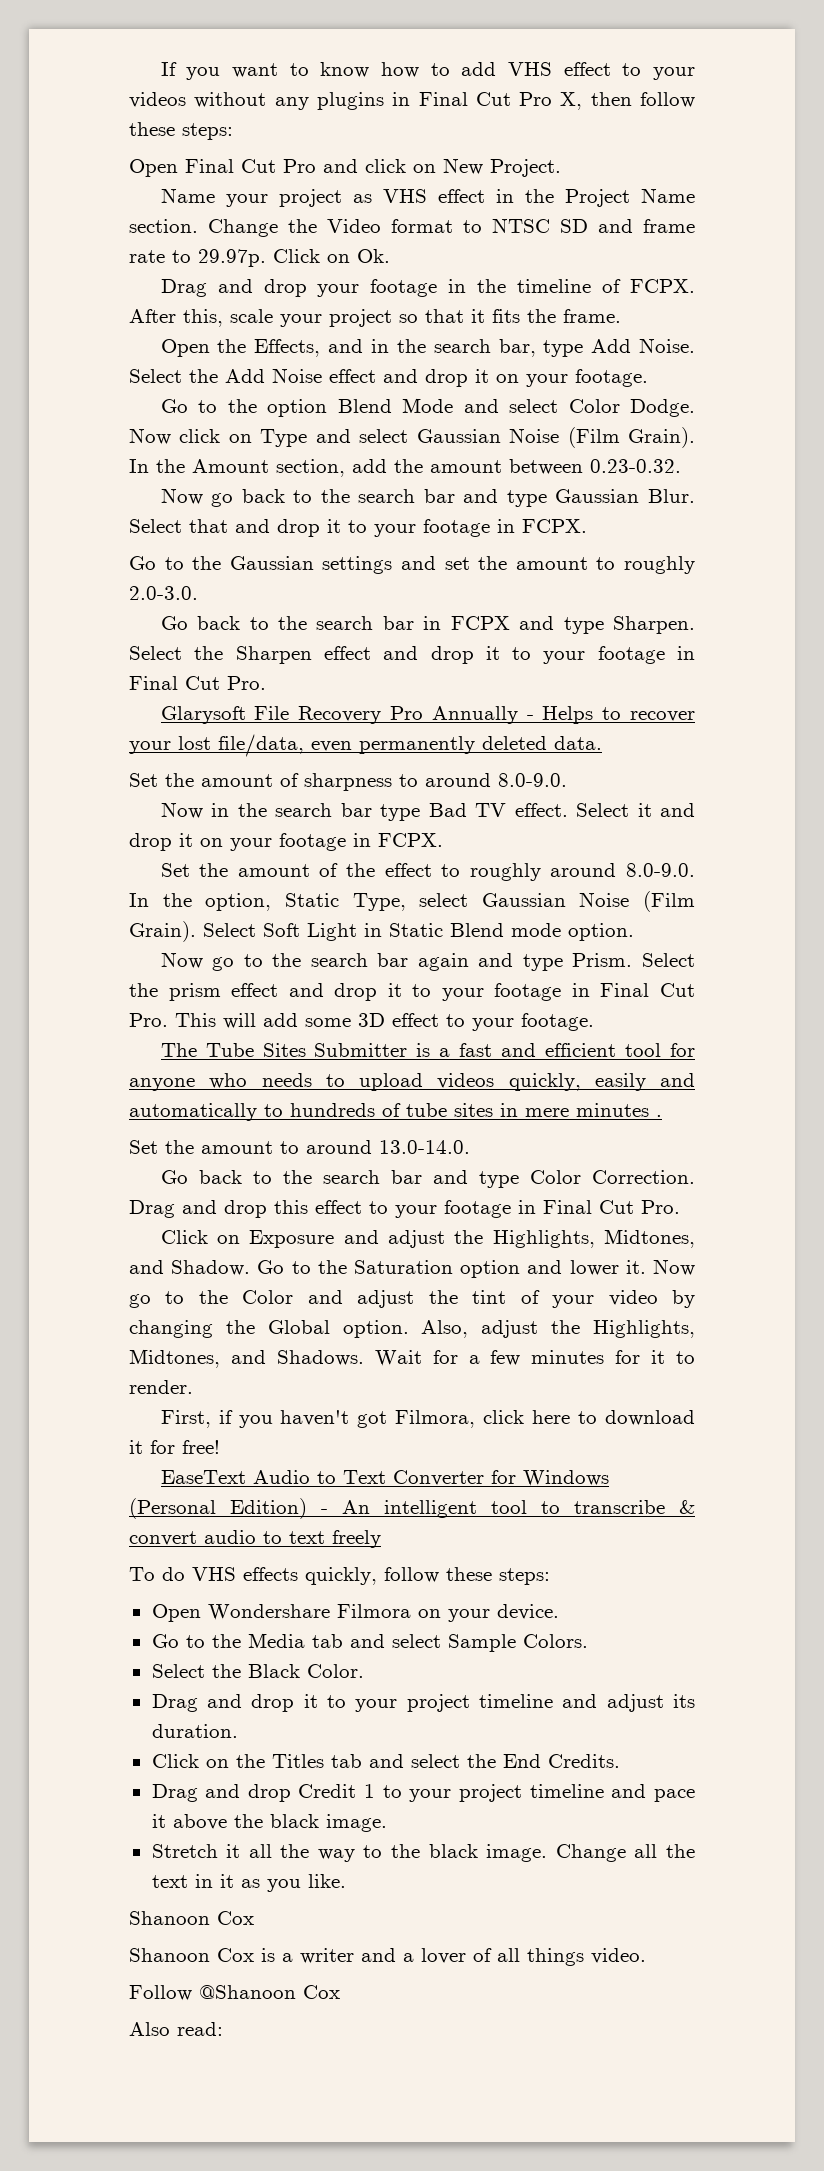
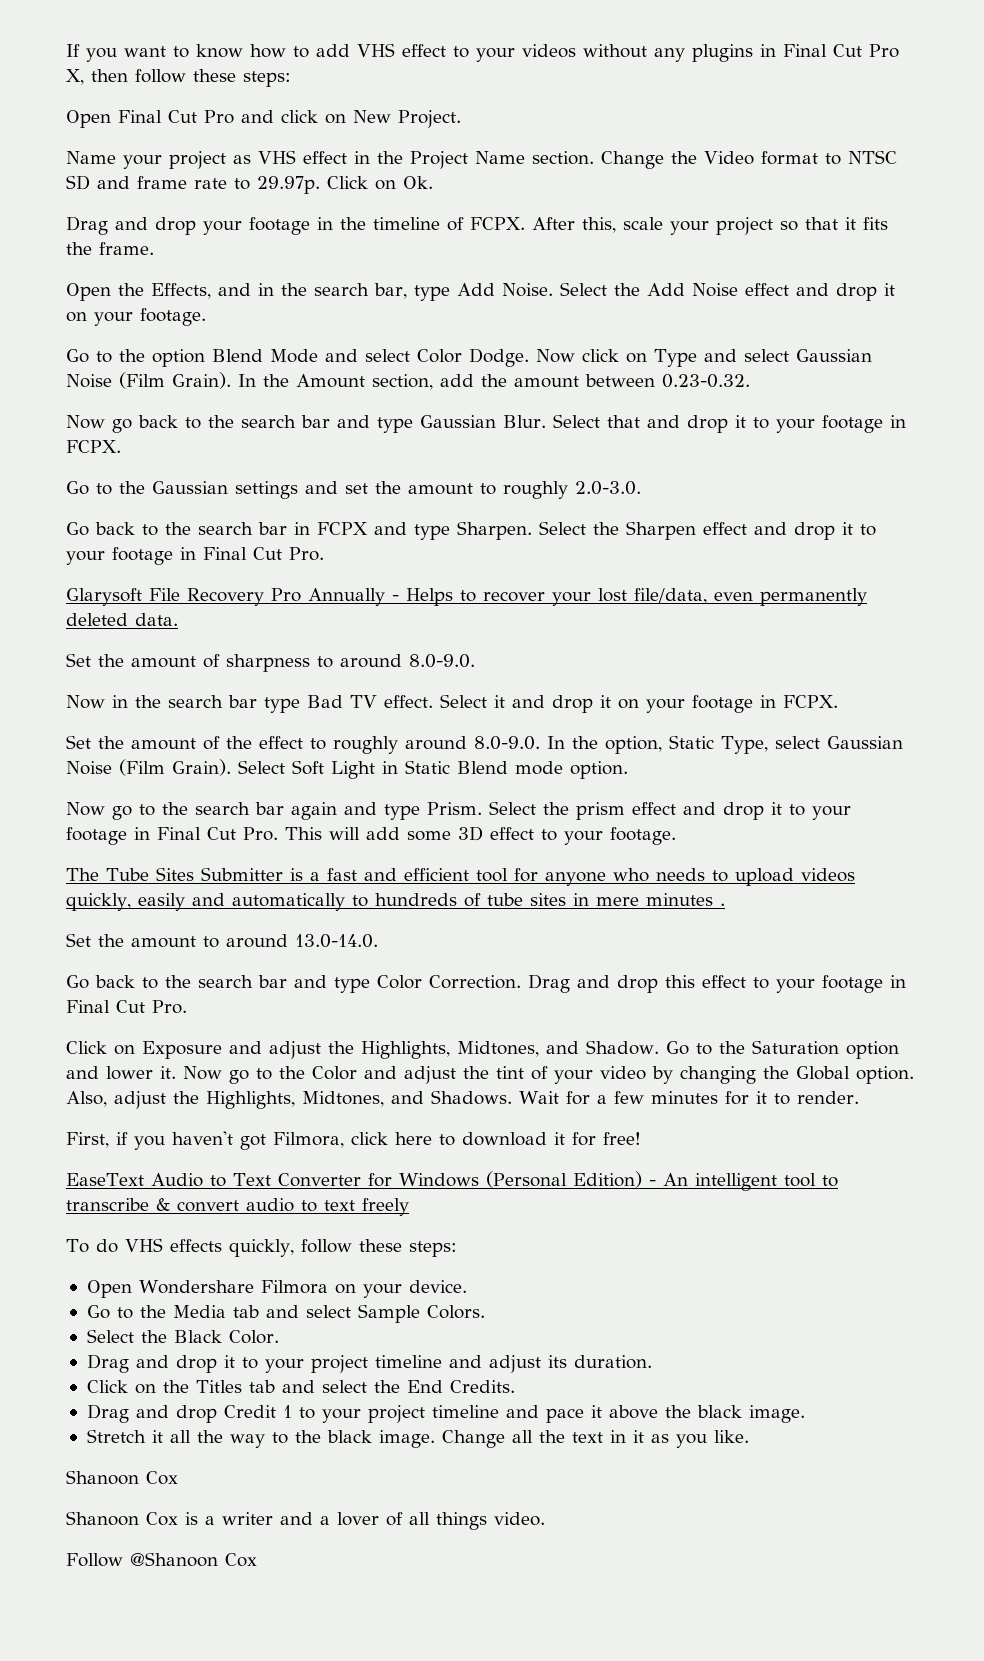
[129,2022,223,2036] // Also read: -> (257, 1560) none

